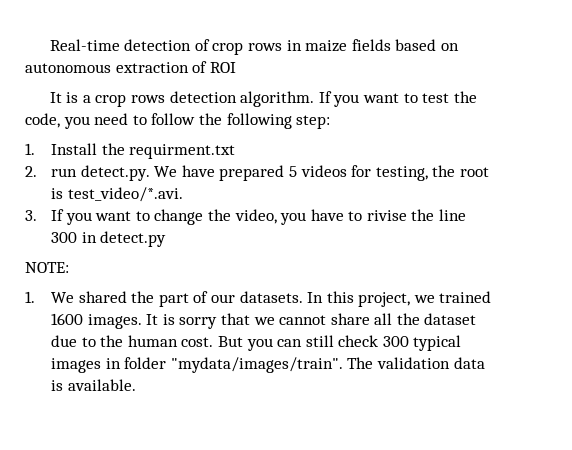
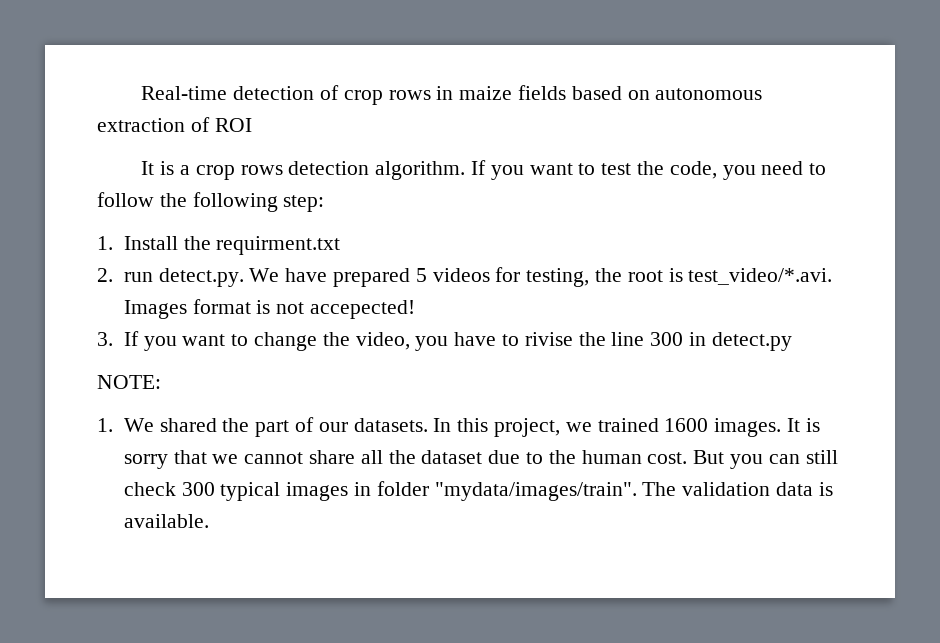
(183, 194) none -> [123,299,415,319] Images format is not accepected!

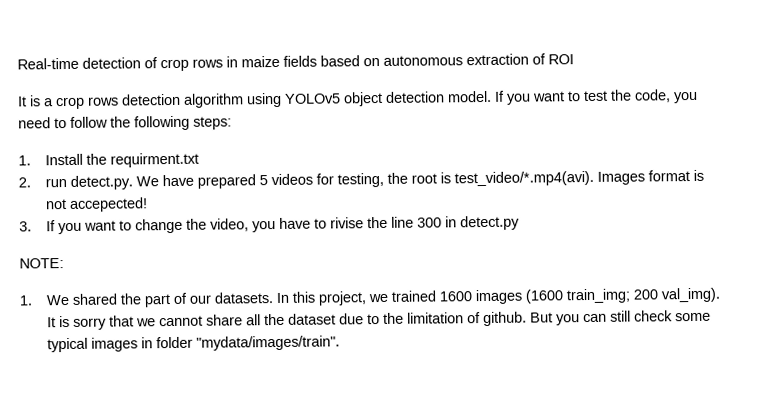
[375,161,466,180] algorithm. -> [183,90,492,108] algorithm using YOLOv5 object detection model.
[283,195,325,212] step: -> [193,116,232,130] steps:
[688,268,833,285] test_video/*.avi. -> [454,170,595,187] test_video/*.mp4(avi).
[714,418,782,437] images. -> [475,287,722,305] images (1600 train_img; 200 val_img).
[581,450,688,464] human cost. -> [407,311,528,327] limitation of github.
[181,482,215,496] 300 -> [675,312,712,322] some
[642,482,833,496] [123,514,209,528] The validation data is available. -> (341, 343) none

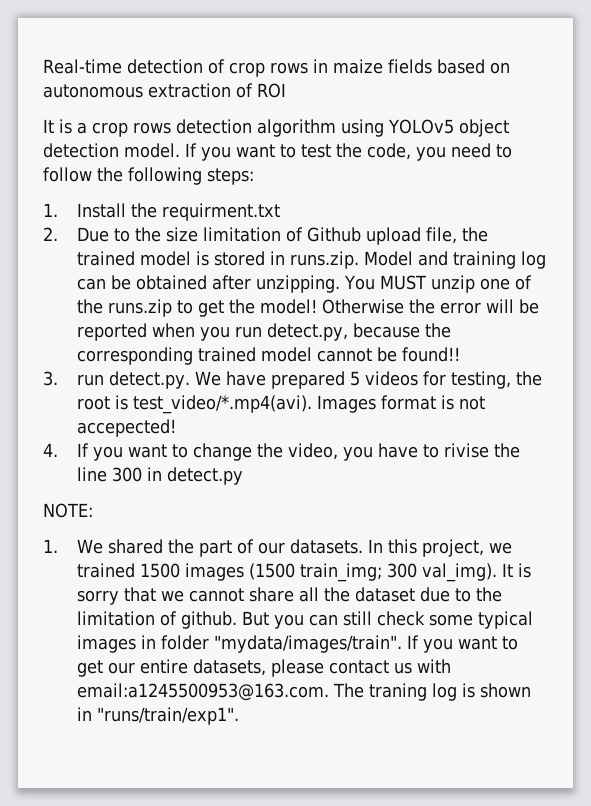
(31, 182) none -> [77,227,489,245] [77,251,547,269] [77,275,533,293] [77,299,540,317] [77,323,452,341] [77,347,461,365] [43,371,58,386] Due to the size limitation of Github upload file, the trained model is stored in runs.zip. Model and training log can be obtained after unzipping. You MUST unzip one of the runs.zip to get the model! Otherwise the error will be reported when you run detect.py, because the corresponding trained model cannot be found!! // 3.
[19,221,32,232] 3. -> [43,443,58,457] 4.
[439,288,659,305] 1600 images (1600 train_img; 200 -> [140,563,418,582] 1500 images (1500 train_img; 300
(341, 343) none -> [407,635,519,653] [77,659,452,677] [77,683,532,701] [77,707,240,725] If you want to get our entire datasets, please contact us with email:a1245500953@163.com. The traning log is shown in "runs/train/exp1".

